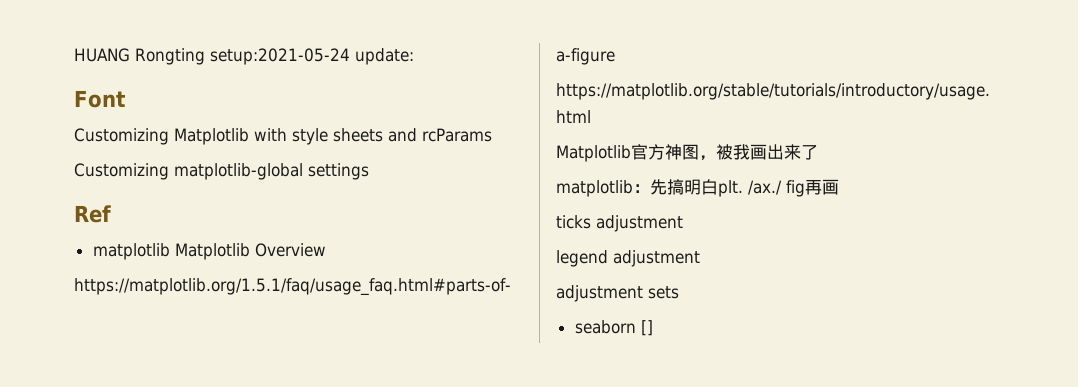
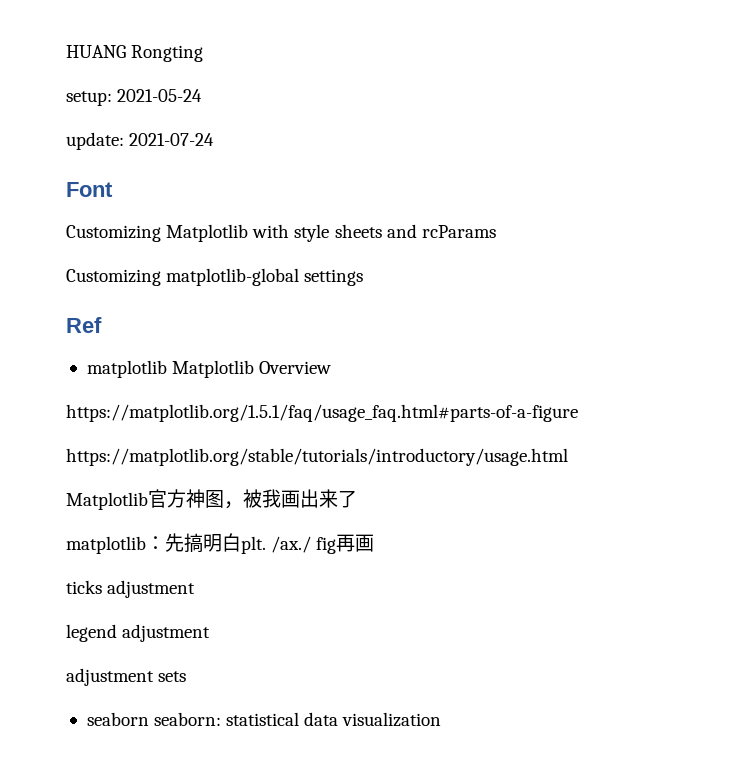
[209,48,350,65] setup:2021-05-24 -> [66,89,203,106] // setup: 2021-05-24 //
(414, 56) none -> [129,133,215,146] 2021-07-24
[640,320,653,336] [] -> [154,712,442,727] seaborn: statistical data visualization

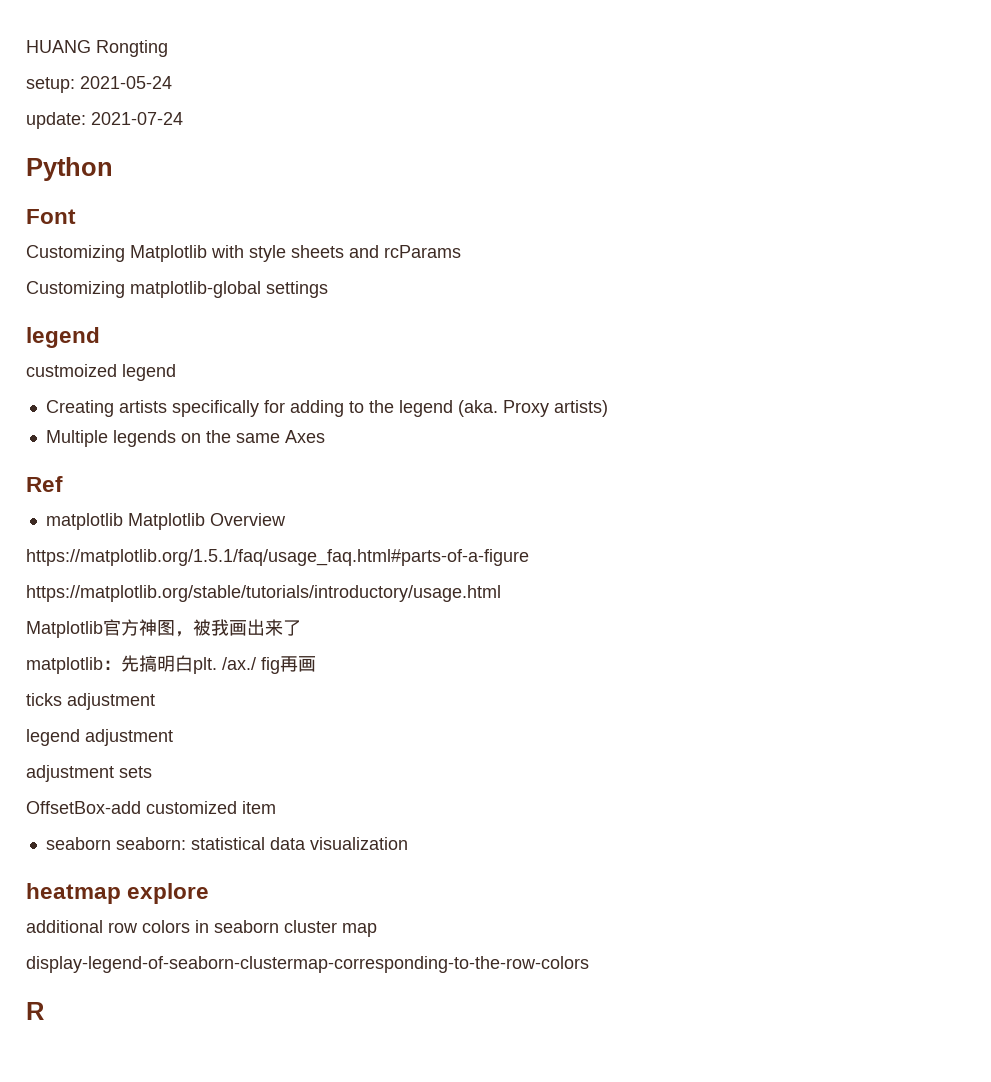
(215, 139) none -> [26,157,113,181] // Python
(364, 277) none -> [26,327,100,348] [26,364,176,381] [45,400,608,417] [45,430,325,447] // legend // custmoized legend // Creating artists specifically for adding to the legend (aka. Proxy artists) // Multiple legends on the same Axes
(187, 676) none -> [26,801,276,814] // OffsetBox-add customized item
(442, 719) none -> [26,883,210,904] [26,920,377,937] [26,956,589,973] [26,1002,44,1020] // heatmap explore // additional row colors in seaborn cluster map // display-legend-of-seaborn-clustermap-corresponding-to-the-row-colors // R

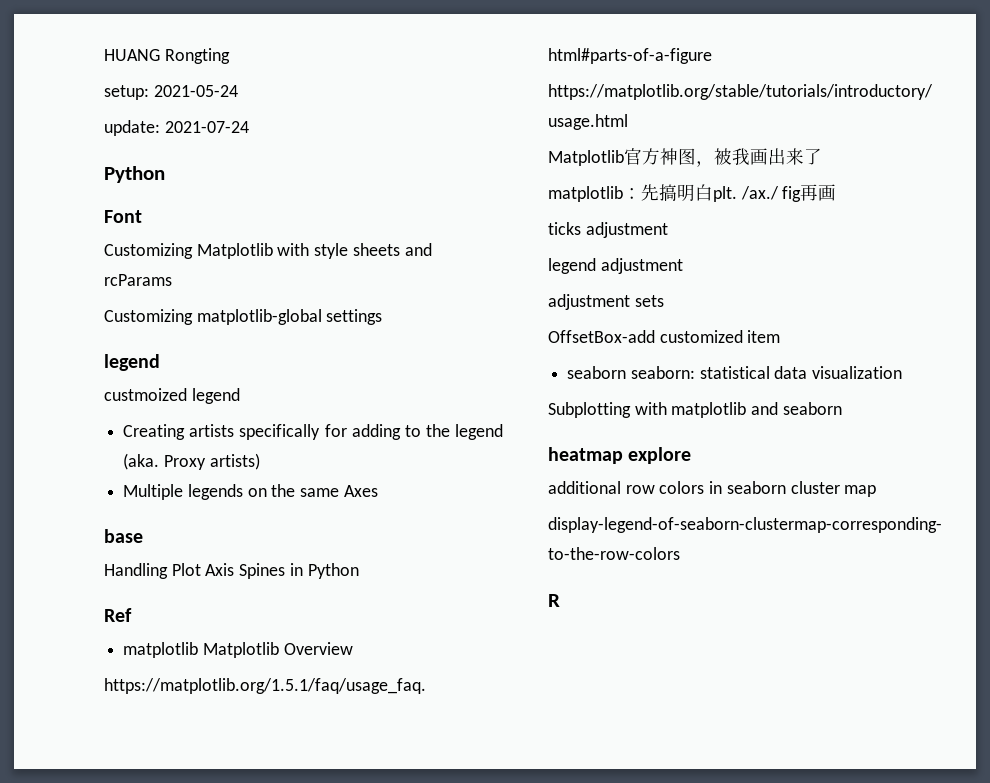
(325, 436) none -> [104,529,143,543] [104,563,359,579] // base // Handling Plot Axis Spines in Python
(408, 843) none -> [548,402,842,418] // Subplotting with matplotlib and seaborn

